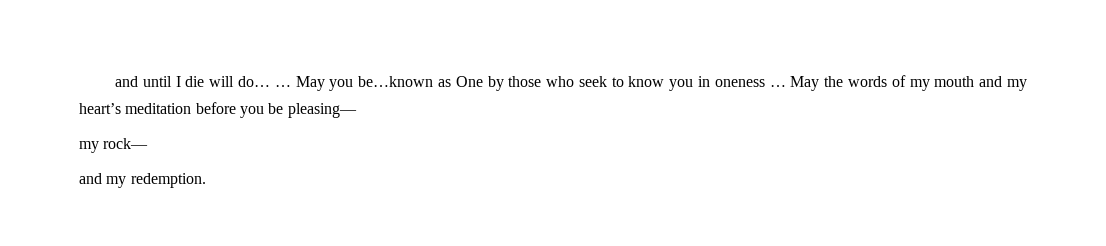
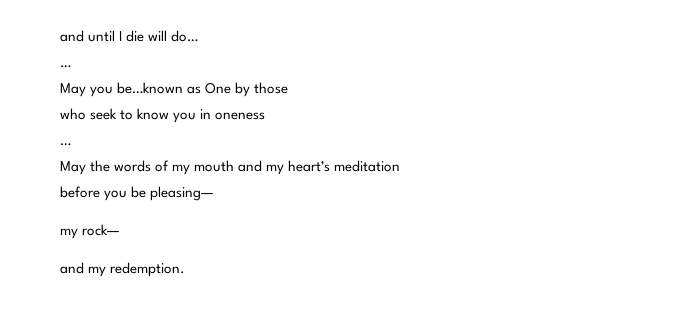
[274,85,291,87] … -> [60,65,71,68] // … //
(542, 81) none -> (289, 88) //
[769,85,786,87] … -> [60,143,71,146] // … //
(192, 108) none -> (401, 166) //

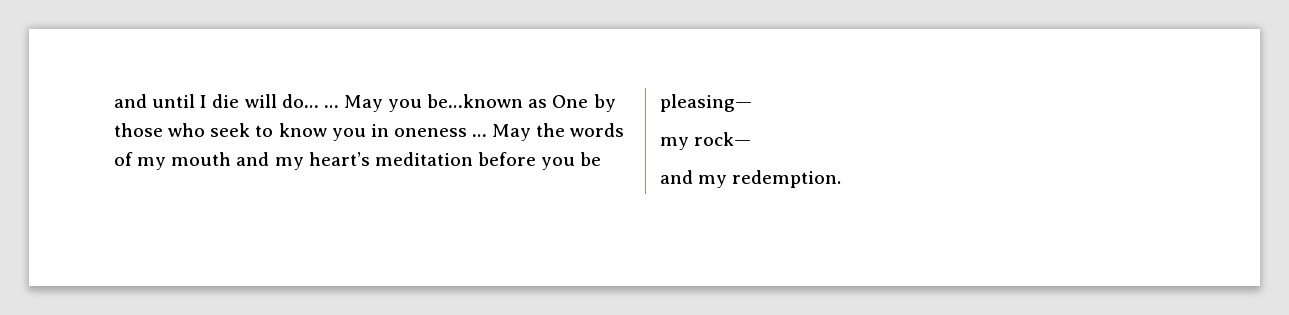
[60,65,71,68] // … // -> [323,105,339,108] …
(289, 88) // -> (163, 130) none
[60,143,71,146] // … // -> [472,134,488,137] …
(401, 166) // -> (473, 159) none

